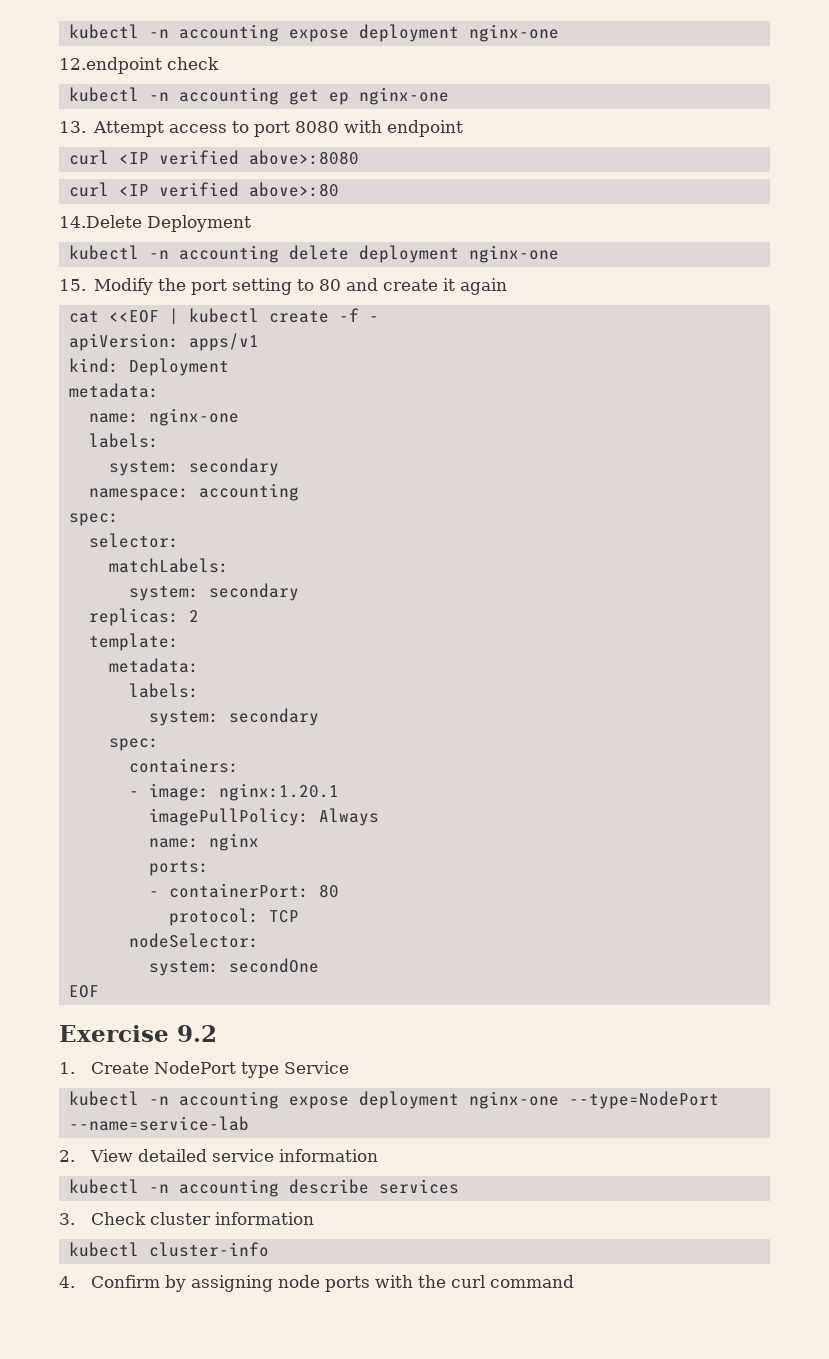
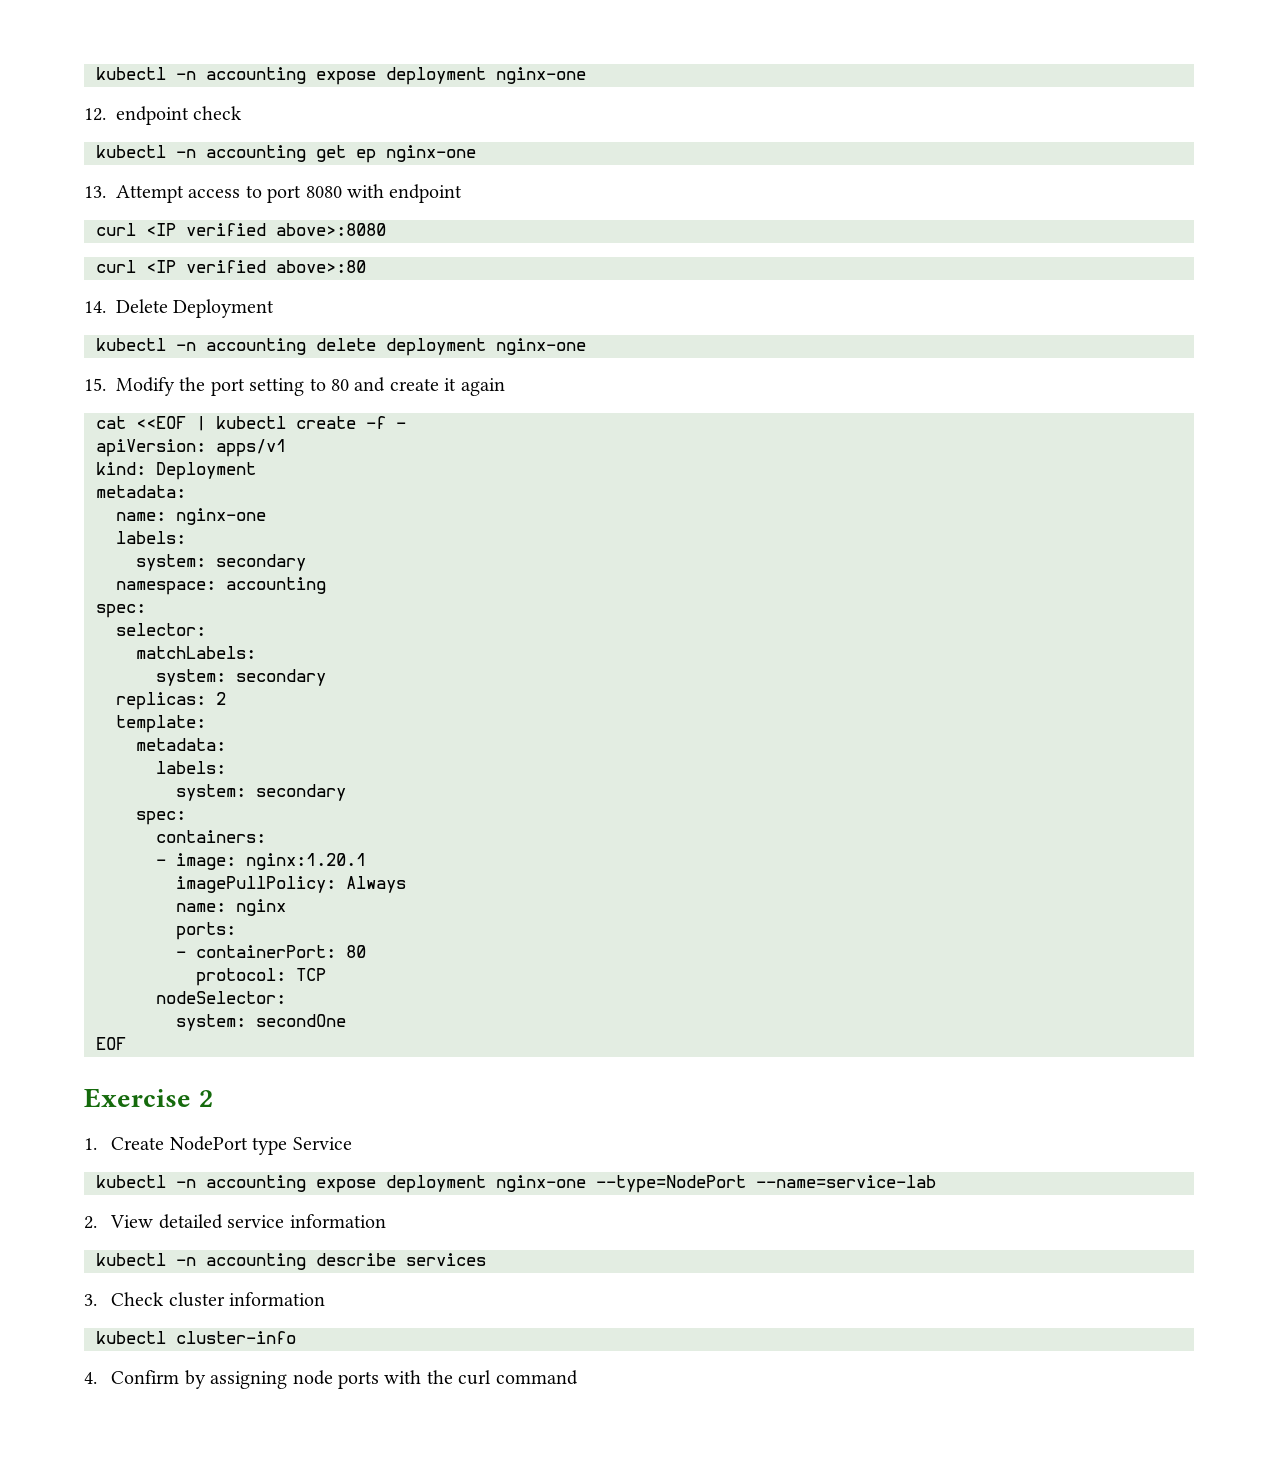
[59,57,162,74] 12.endpoint -> [84,106,189,125] 12. endpoint
[59,215,142,228] 14.Delete -> [84,299,168,313] 14. Delete
[177,1025,217,1042] 9.2 -> [198,1090,213,1107] 2

